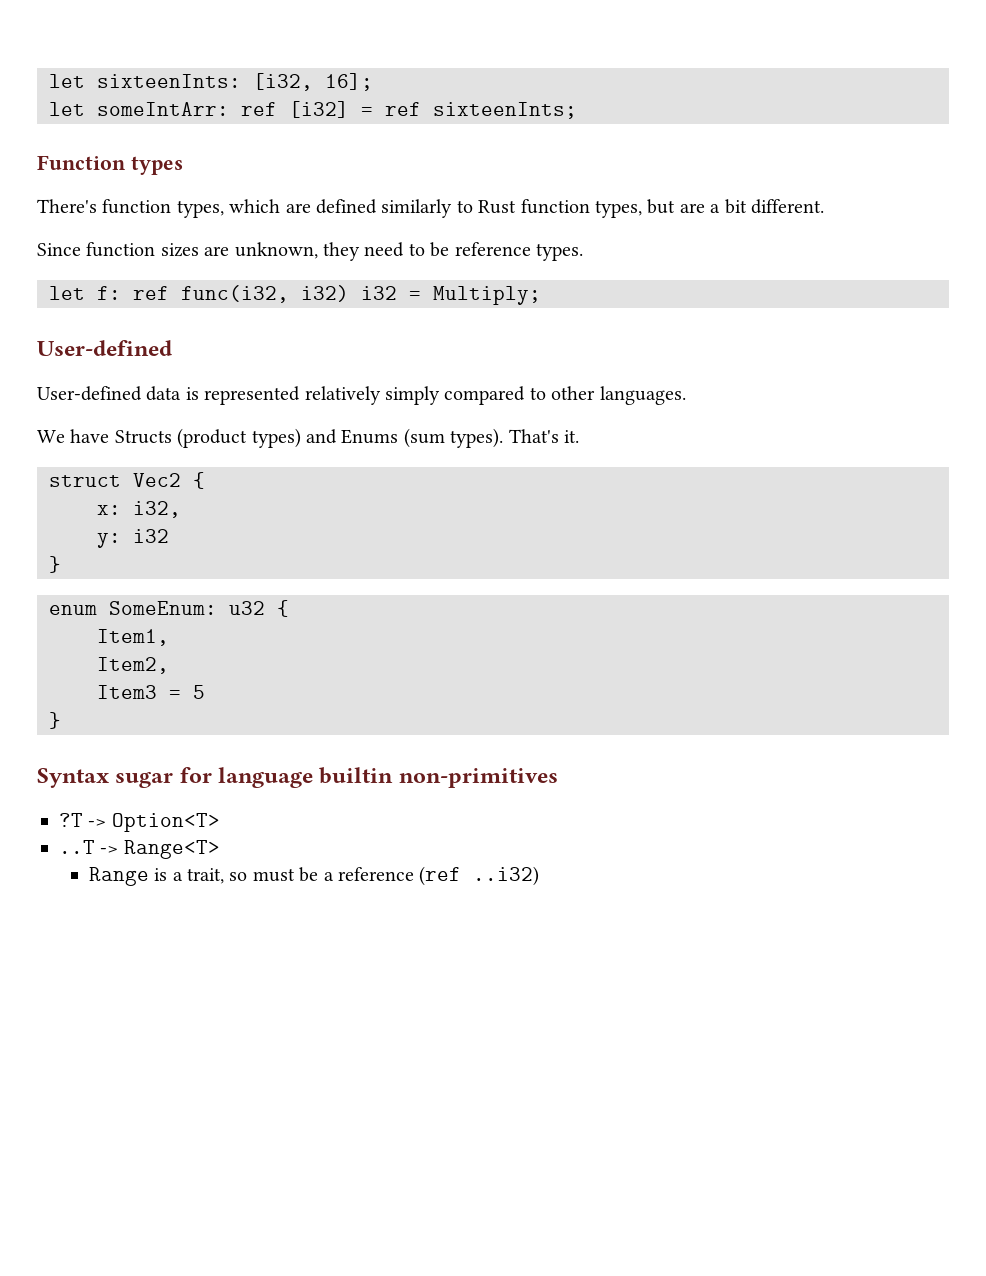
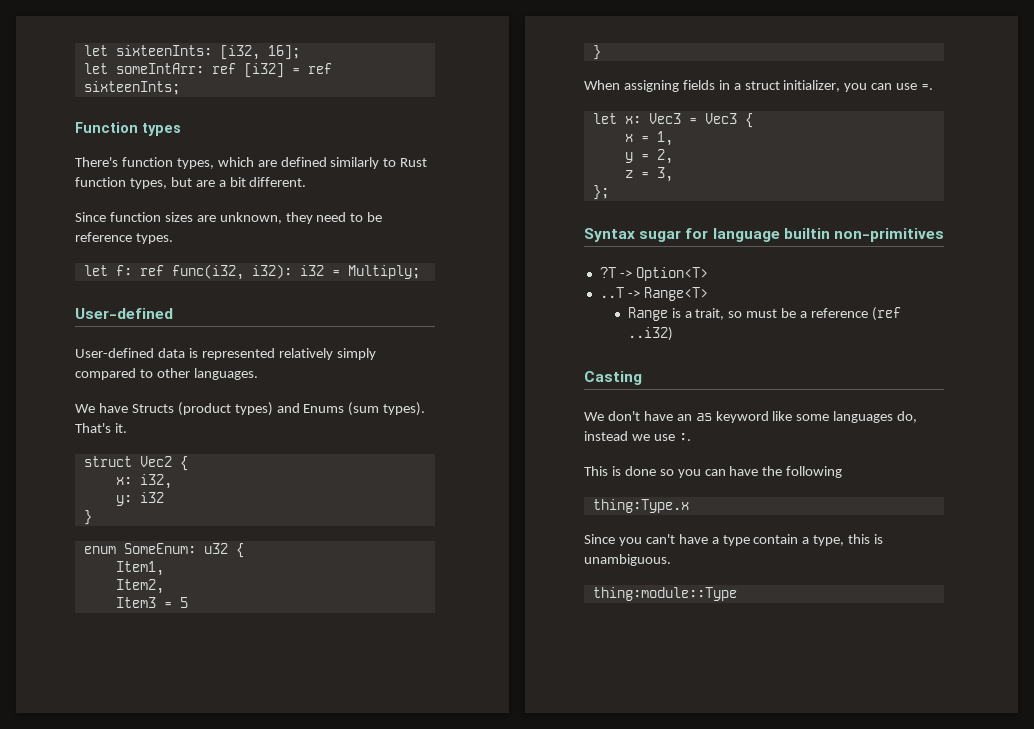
[301,285,349,302] i32) -> [251,264,292,279] i32):
(61, 720) none -> [584,80,934,92] [592,113,753,128] [624,131,673,146] [624,149,673,164] [624,167,673,182] [592,185,609,200] // When assigning fields in a struct initializer, you can use =. // let x: Vec3 = Vec3 { // x = 1, // y = 2, // z = 3, // };
(540, 876) none -> [584,371,642,385] [584,411,918,423] [584,431,691,441] [584,466,843,478] [592,499,689,513] [584,534,884,546] [584,554,671,566] [592,587,737,601] // Casting // We don't have an as keyword like some languages do, instead we use :. // This is done so you can have the following // thing:Type.x // Since you can't have a type contain a type, this is unambiguous. // thing:module::Type

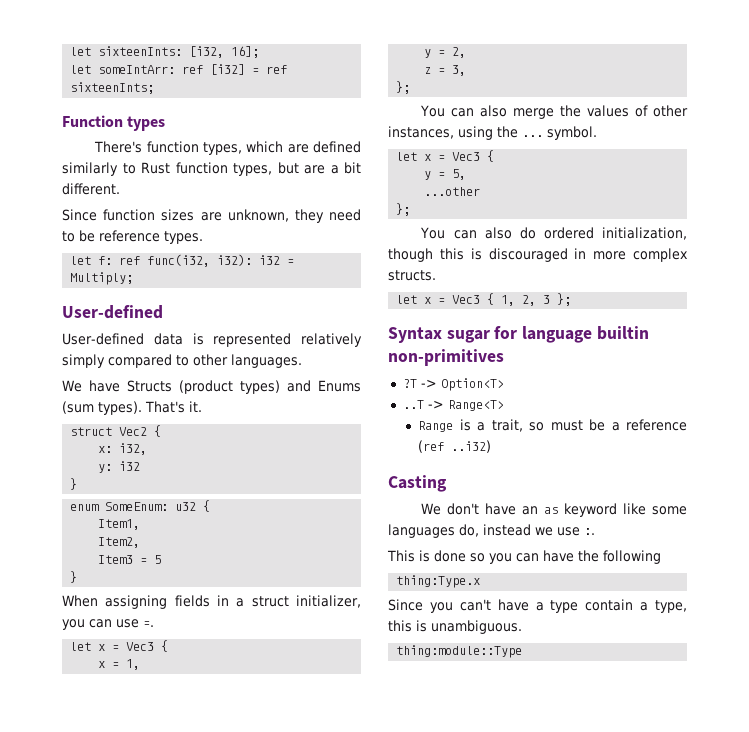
[624,113,681,124] x: Vec3 -> [98,644,106,651] x
(609, 192) none -> [420,105,688,119] [388,126,597,140] [396,150,495,162] [424,169,467,180] [424,187,481,196] [396,203,411,216] [420,227,687,240] [388,248,688,262] [388,270,436,281] [396,293,572,306] // You can also merge the values of other instances, using the ... symbol. // let x = Vec3 { // y = 5, // ...other // }; // You can also do ordered initialization, though this is discouraged in more complex structs. // let x = Vec3 { 1, 2, 3 };

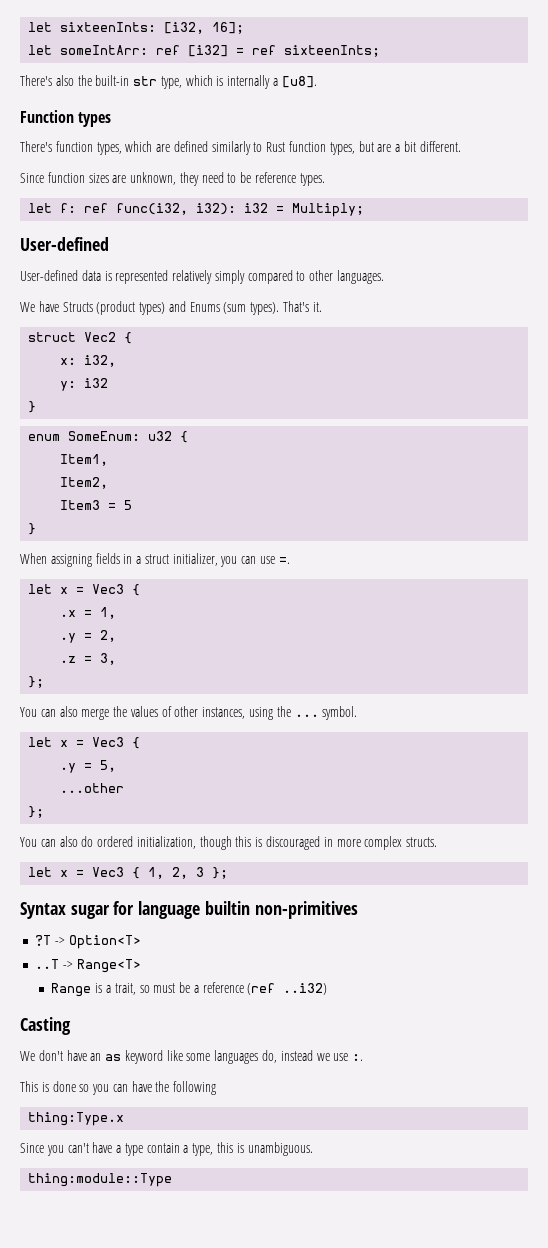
(155, 88) none -> [20,75,317,89] // There's also the built-in str type, which is internally a [u8].
[98,661,106,668] x -> [60,610,77,617] .x
[424,49,432,58] y -> [60,633,77,643] .y
[424,67,432,74] z -> [60,656,77,663] .z
[424,171,432,180] y -> [60,763,77,773] .y

